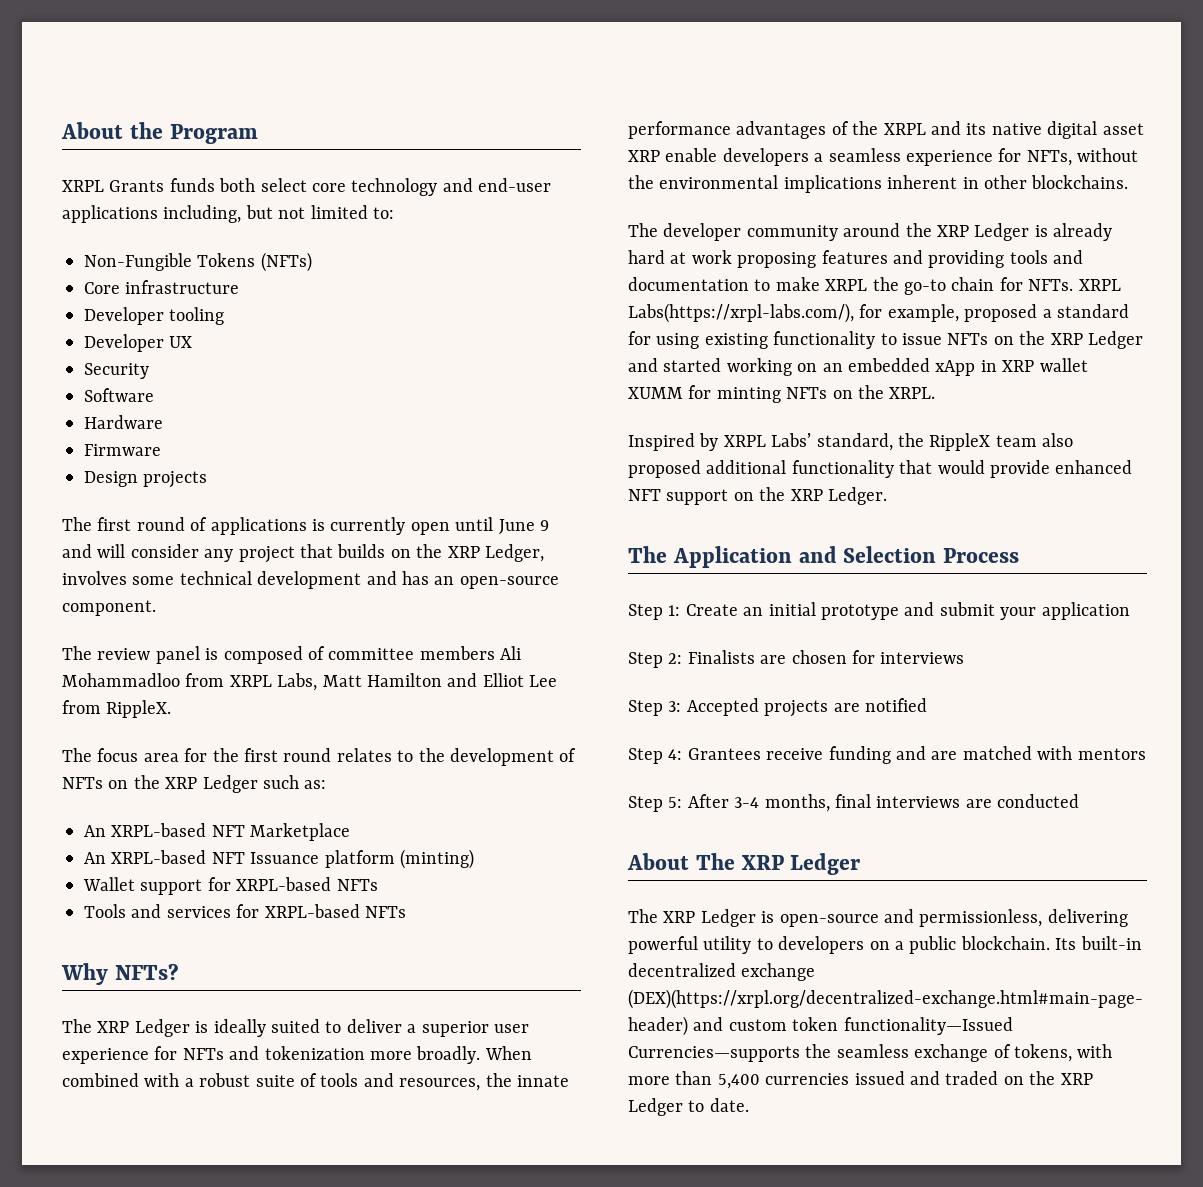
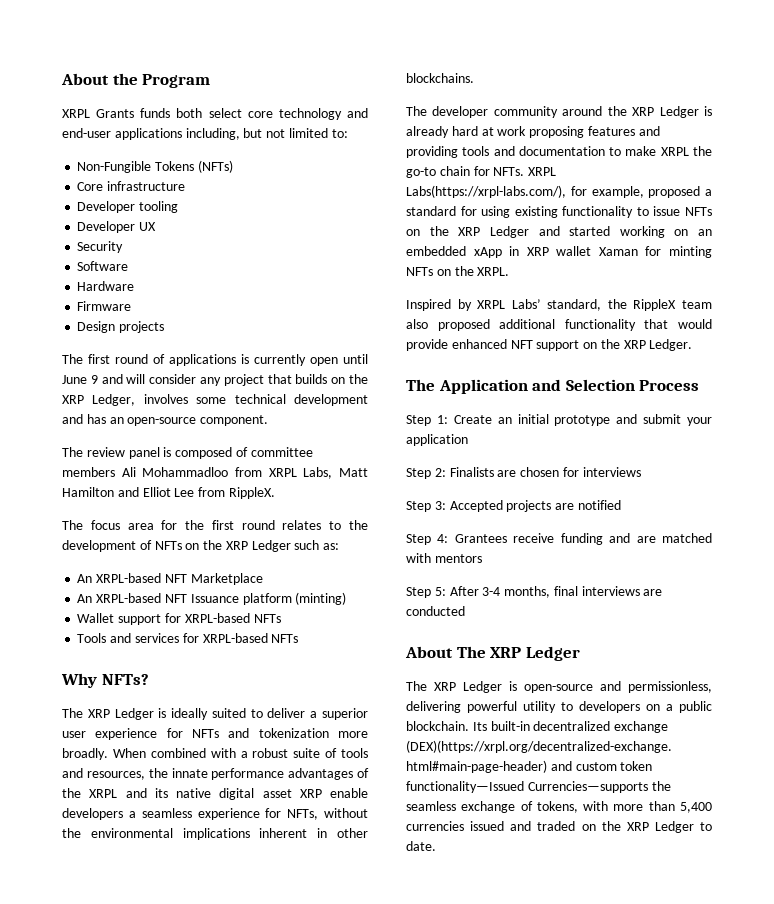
[628,387,683,399] XUMM -> [598,247,638,256] Xaman

